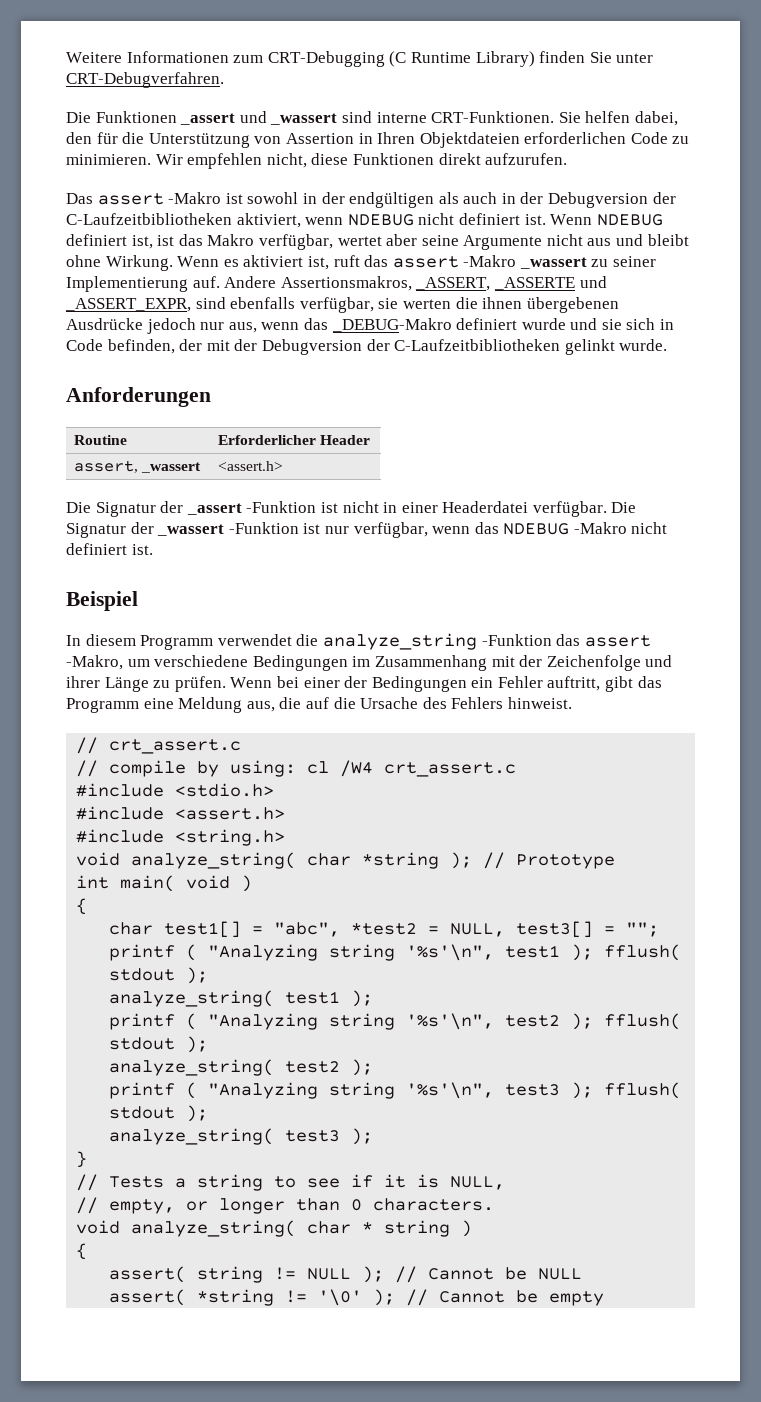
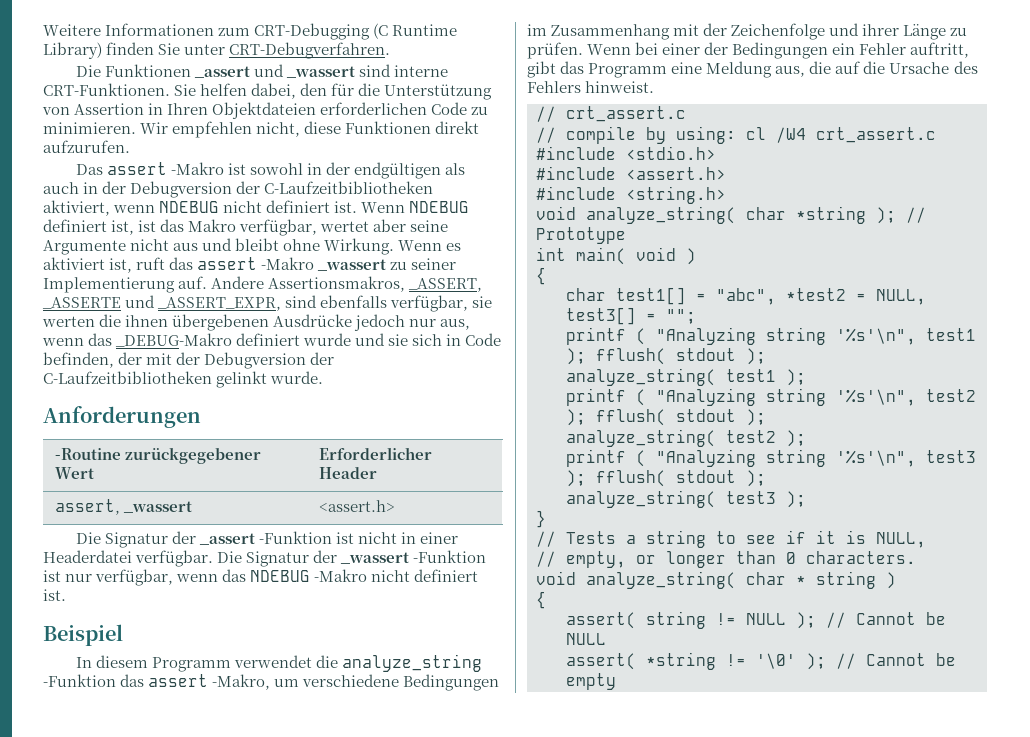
[73,435,127,445] Routine -> [54,447,261,464] [54,467,94,479] -Routine zurückgegebener Wert

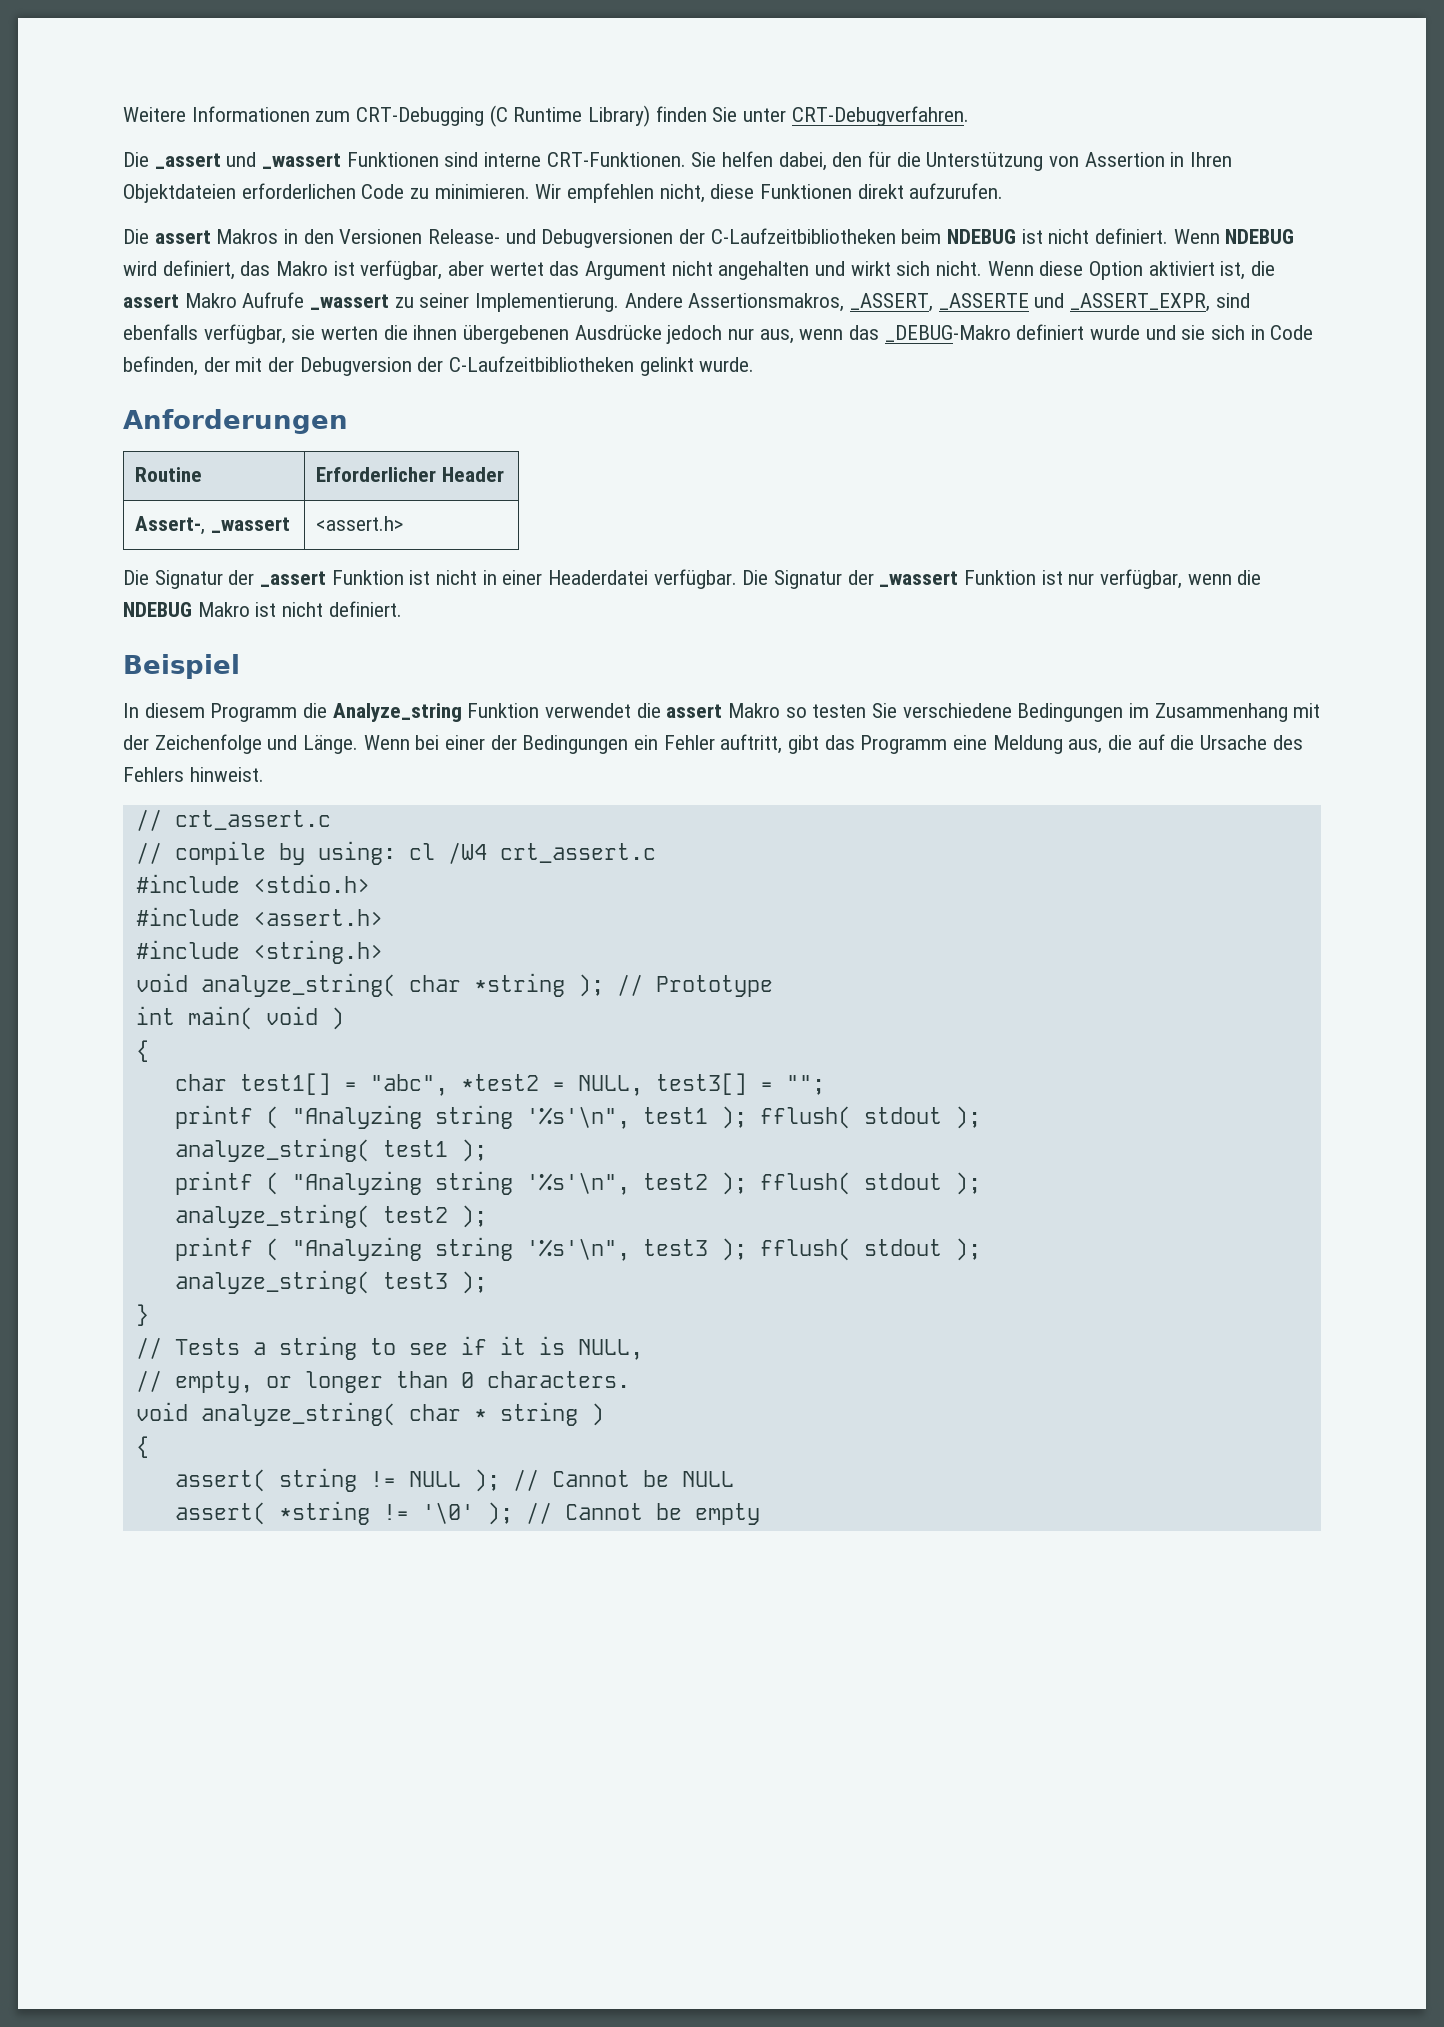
[104,64,191,77] Funktionen -> (149, 159) none
(356, 72) none -> [346,152,439,167] Funktionen
[75,162,466,179] [43,181,434,198] [43,200,470,216] [43,219,449,236] [43,238,462,255] [43,257,315,273] Das assert -Makro ist sowohl in der endgültigen als auch in der Debugversion der C-Laufzeitbibliotheken aktiviert, wenn NDEBUG nicht definiert ist. Wenn NDEBUG definiert ist, ist das Makro verfügbar, wertet aber seine Argumente nicht aus und bleibt ohne Wirkung. Wenn es aktiviert ist, ruft das assert -Makro -> [123,228,1295,248] [123,260,1276,280] [123,292,305,308] Die assert Makros in den Versionen Release- und Debugversionen der C-Laufzeitbibliotheken beim NDEBUG ist nicht definiert. Wenn NDEBUG wird definiert, das Makro ist verfügbar, aber wertet das Argument nicht angehalten und wirkt sich nicht. Wenn diese Option aktiviert ist, die assert Makro Aufrufe
[43,276,208,293] Implementierung auf. -> [475,293,620,312] Implementierung.
[54,447,261,464] [54,467,94,479] -Routine zurückgegebener Wert -> [134,467,202,482] Routine
[54,499,120,515] assert, -> [134,516,205,535] Assert-,
[259,531,333,544] -Funktion -> [331,570,404,585] Funktion
[413,550,487,563] -Funktion -> [964,570,1037,585] Funktion
[222,569,479,582] [43,589,66,601] [43,624,123,646] [75,654,483,672] [43,674,300,690] das NDEBUG -Makro nicht definiert ist. // Beispiel // In diesem Programm verwendet die analyze_string -Funktion das assert -Makro, um -> [1237,570,1262,585] [123,601,402,617] [123,654,240,679] [123,703,898,722] die NDEBUG Makro ist nicht definiert. // Beispiel // In diesem Programm die Analyze_string Funktion verwendet die assert Makro so testen Sie
[862,24,968,40] [527,42,583,59] ihrer Länge zu prüfen. -> [303,735,359,754] Länge.

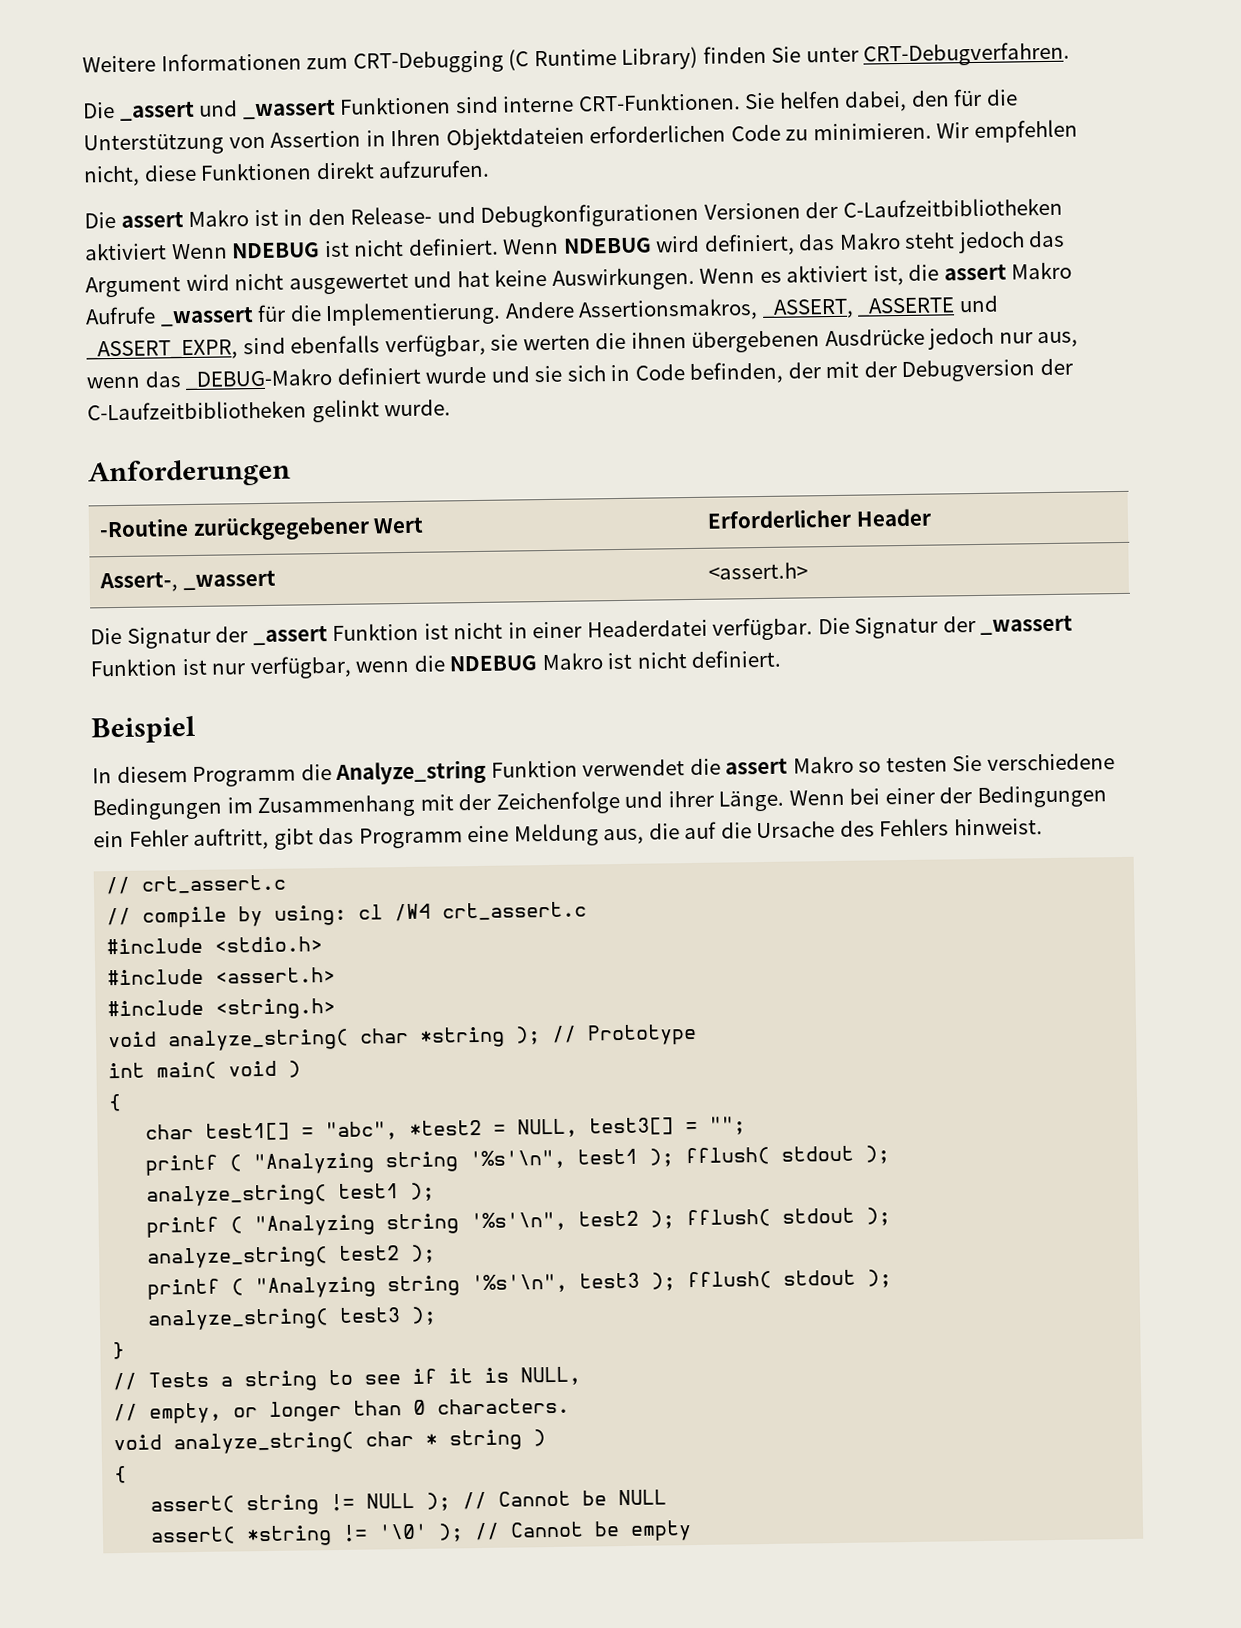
[216,229,279,244] Makros -> [188,209,279,227] Makro ist
[339,229,423,244] Versionen -> (346, 217) none
[541,228,942,248] Debugversionen der C-Laufzeitbibliotheken beim -> [480,197,1063,228] [84,242,228,261] Debugkonfigurationen Versionen der C-Laufzeitbibliotheken aktiviert Wenn
[333,260,1144,280] ist verfügbar, aber wertet das Argument nicht angehalten und wirkt sich nicht. Wenn diese Option -> [904,230,1066,254] [85,266,782,298] steht jedoch das Argument wird nicht ausgewertet und hat keine Auswirkungen. Wenn es
[394,293,470,308] zu seiner -> [257,304,322,323] für die
[134,467,202,482] Routine -> [99,516,425,541] -Routine zurückgegebener Wert
(298, 742) none -> [667,790,714,808] ihrer

